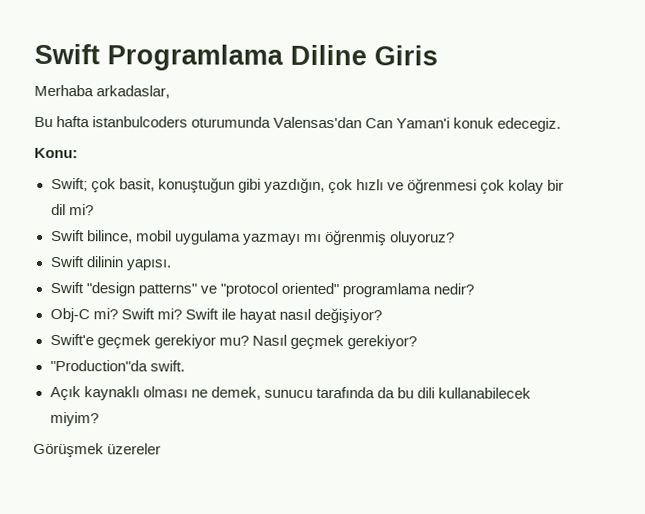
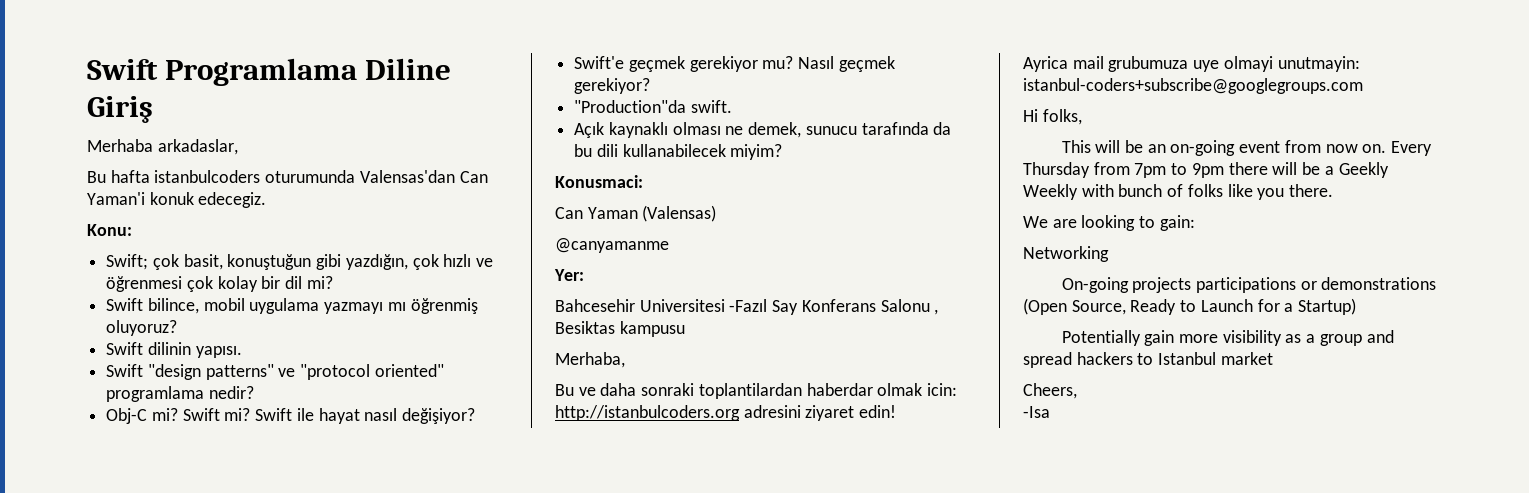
[374,45,438,66] Giris -> [87,96,153,123] Giriş
[33,442,162,458] Görüşmek üzereler -> [555,175,643,188] [555,205,717,222] [555,238,669,253] [554,269,584,281] [555,299,939,315] [555,321,685,337] [555,352,625,368] [555,383,958,399] [555,405,897,421] [1023,56,1360,72] [1023,78,1363,94] [1023,109,1082,125] [1061,140,1433,156] [1023,162,1389,178] [1023,184,1334,200] [1023,215,1195,231] [1023,246,1109,262] [1061,277,1437,293] [1023,298,1357,315] [1061,330,1394,346] [1023,352,1273,368] [1023,383,1077,399] [1023,406,1050,418] Konusmaci: // Can Yaman (Valensas) // @canyamanme // Yer: // Bahcesehir Universitesi -Fazıl Say Konferans Salonu , Besiktas kampusu // Merhaba, // Bu ve daha sonraki toplantilardan haberdar olmak icin: http://istanbulcoders.org adresini ziyaret edin! // Ayrica mail grubumuza uye olmayi unutmayin: istanbul-coders+subscribe@googlegroups.com // Hi folks, // This will be an on-going event from now on. Every Thursday from 7pm to 9pm there will be a Geekly Weekly with bunch of folks like you there. // We are looking to gain: // Networking // On-going projects participations or demonstrations (Open Source, Ready to Launch for a Startup) // Potentially gain more visibility as a group and spread hackers to Istanbul market // Cheers, // -Isa

